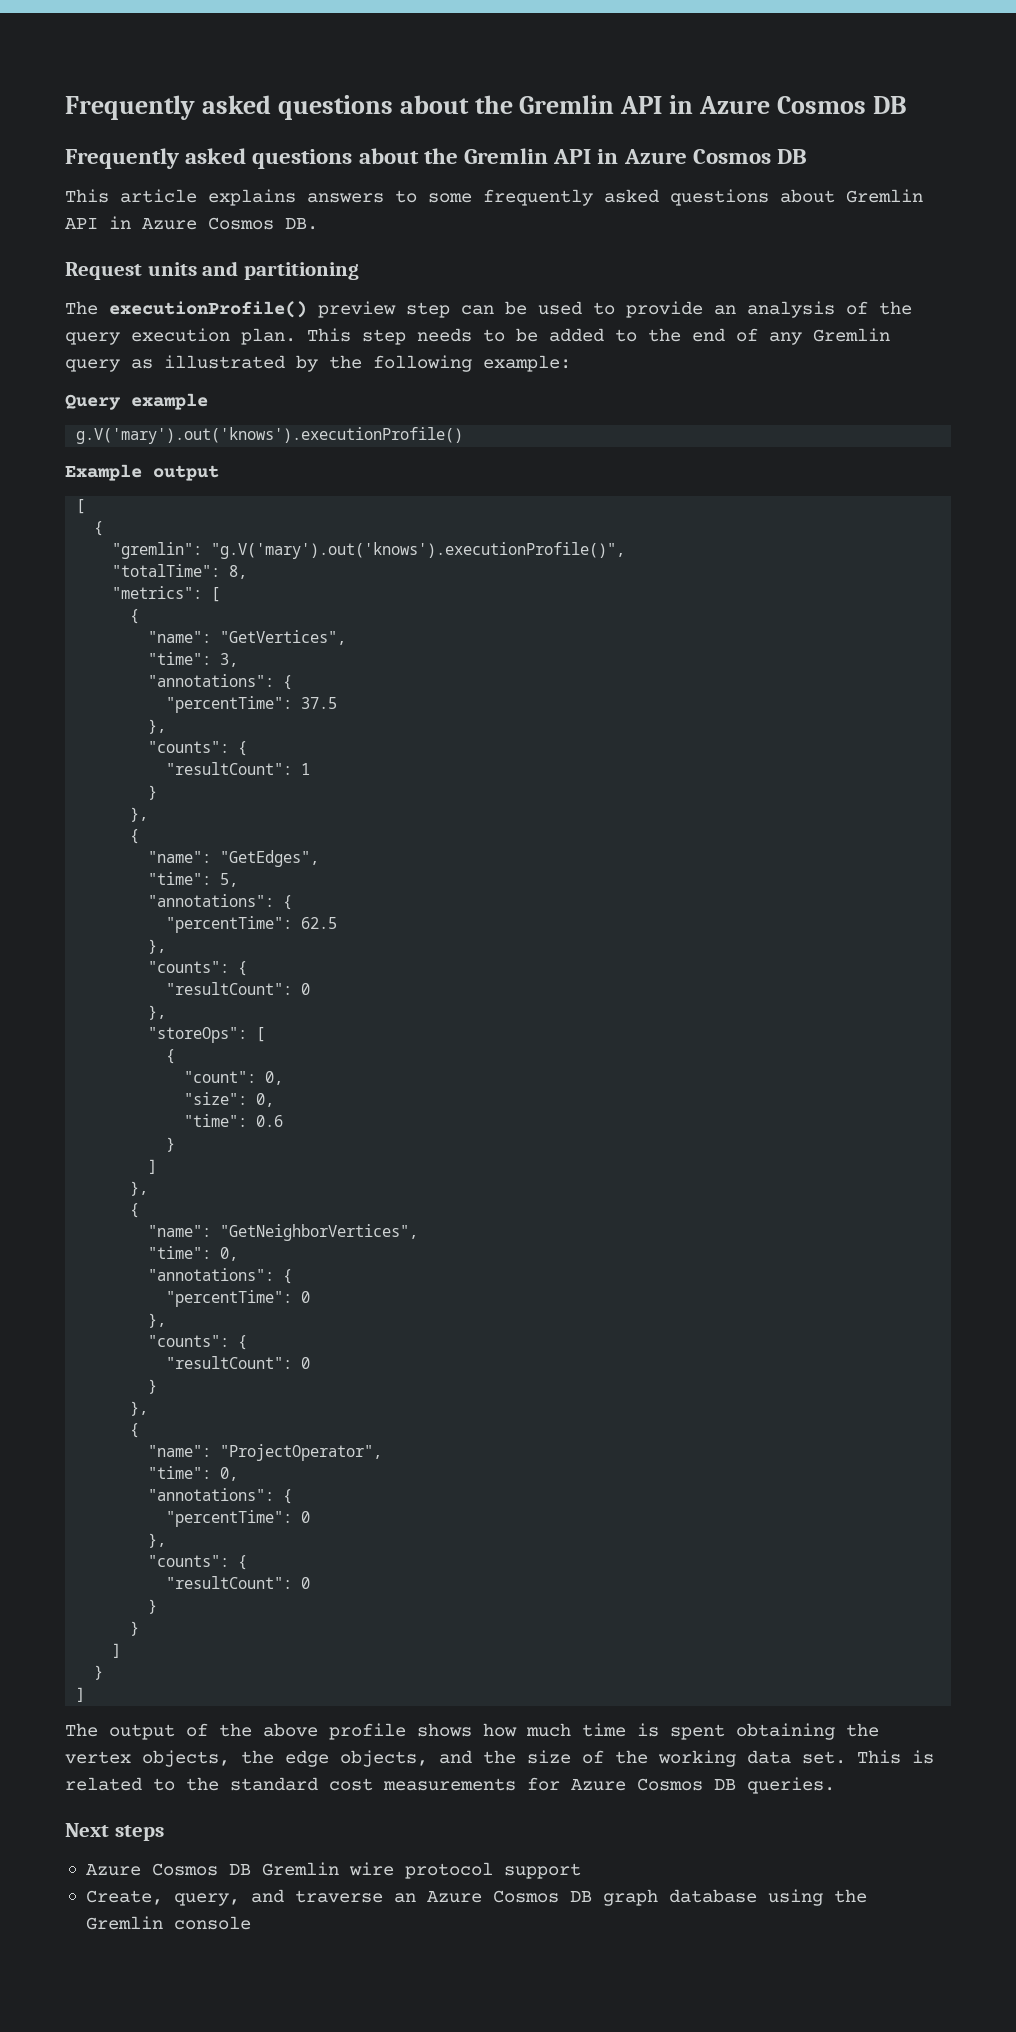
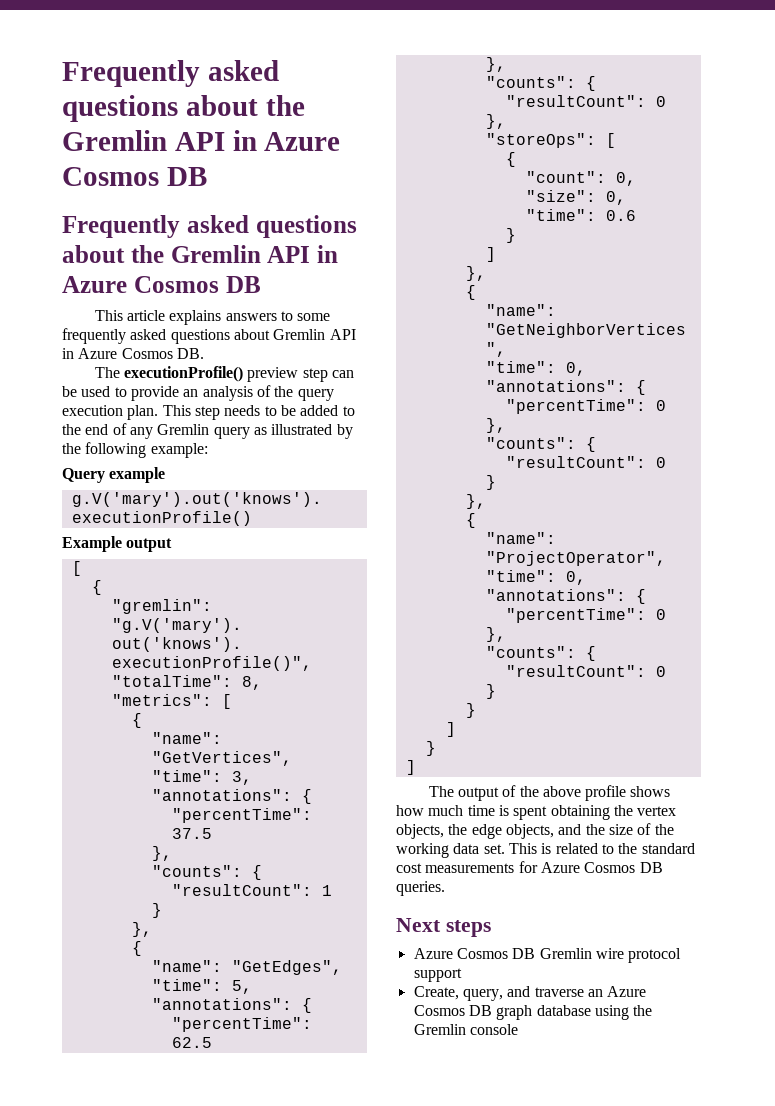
[65,261,359,280] // Request units and partitioning -> (204, 353) none

